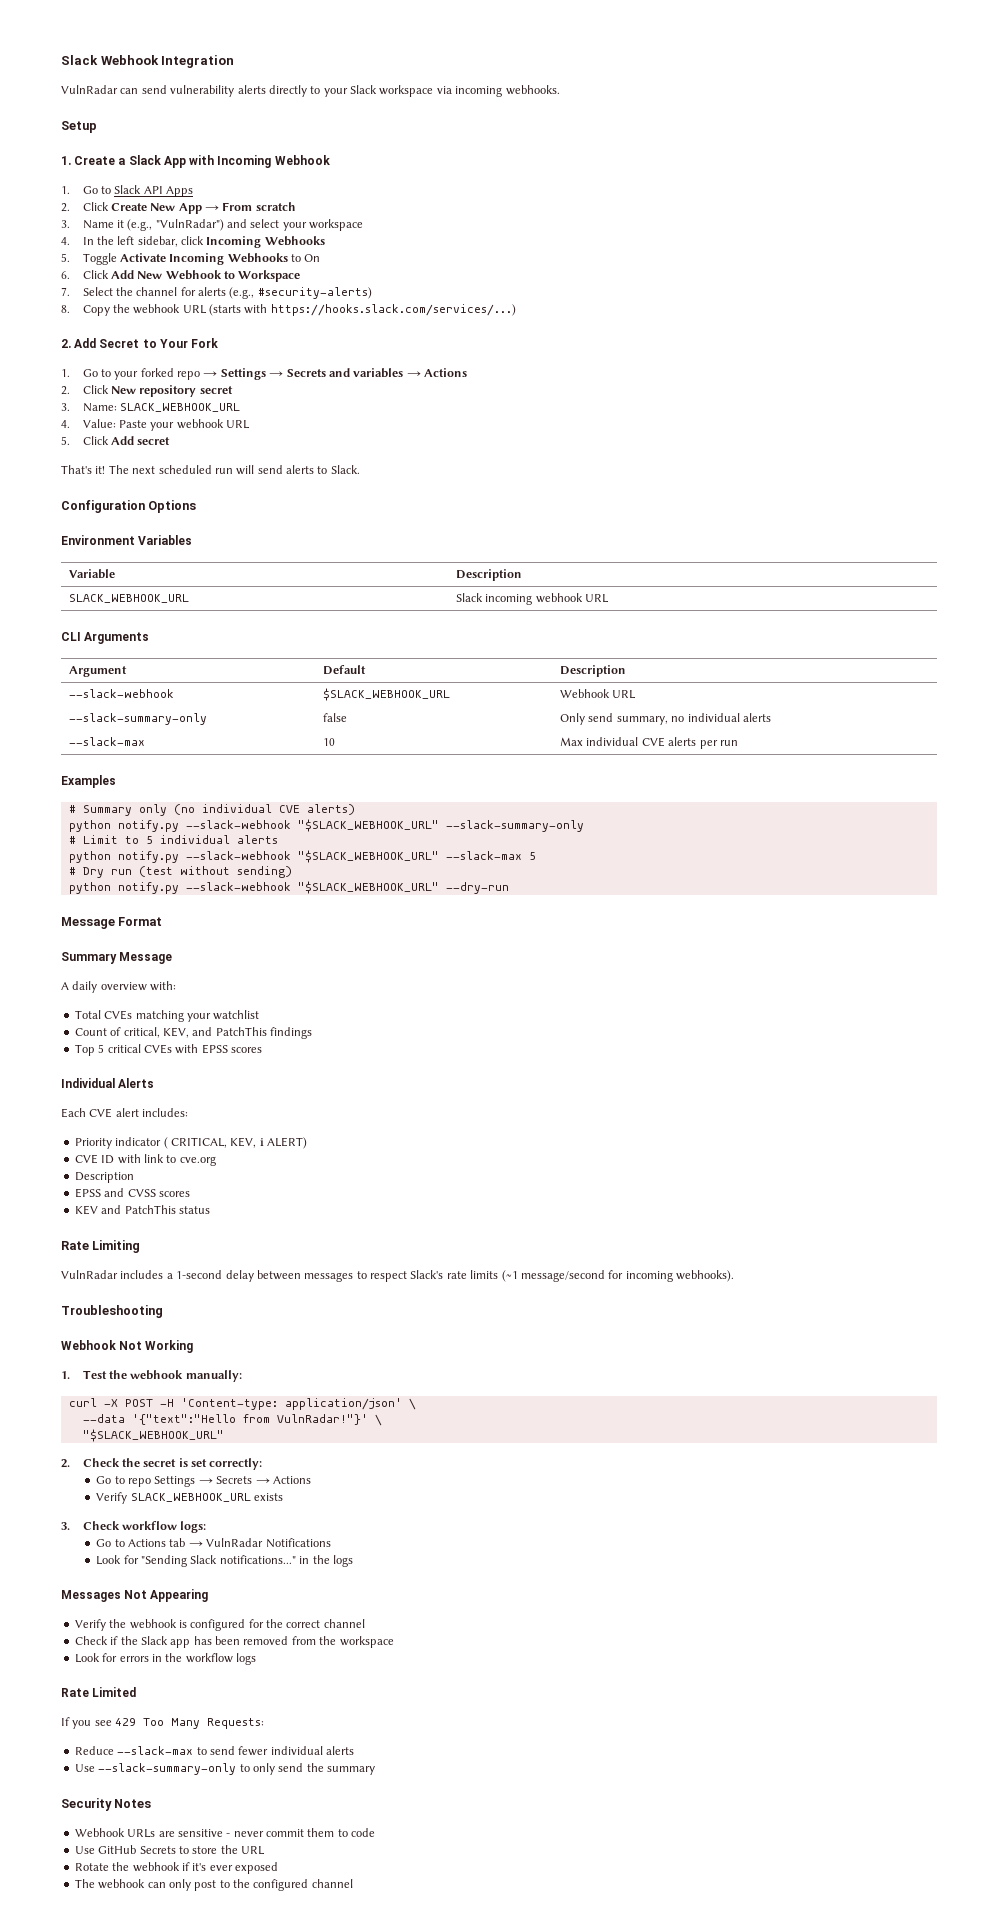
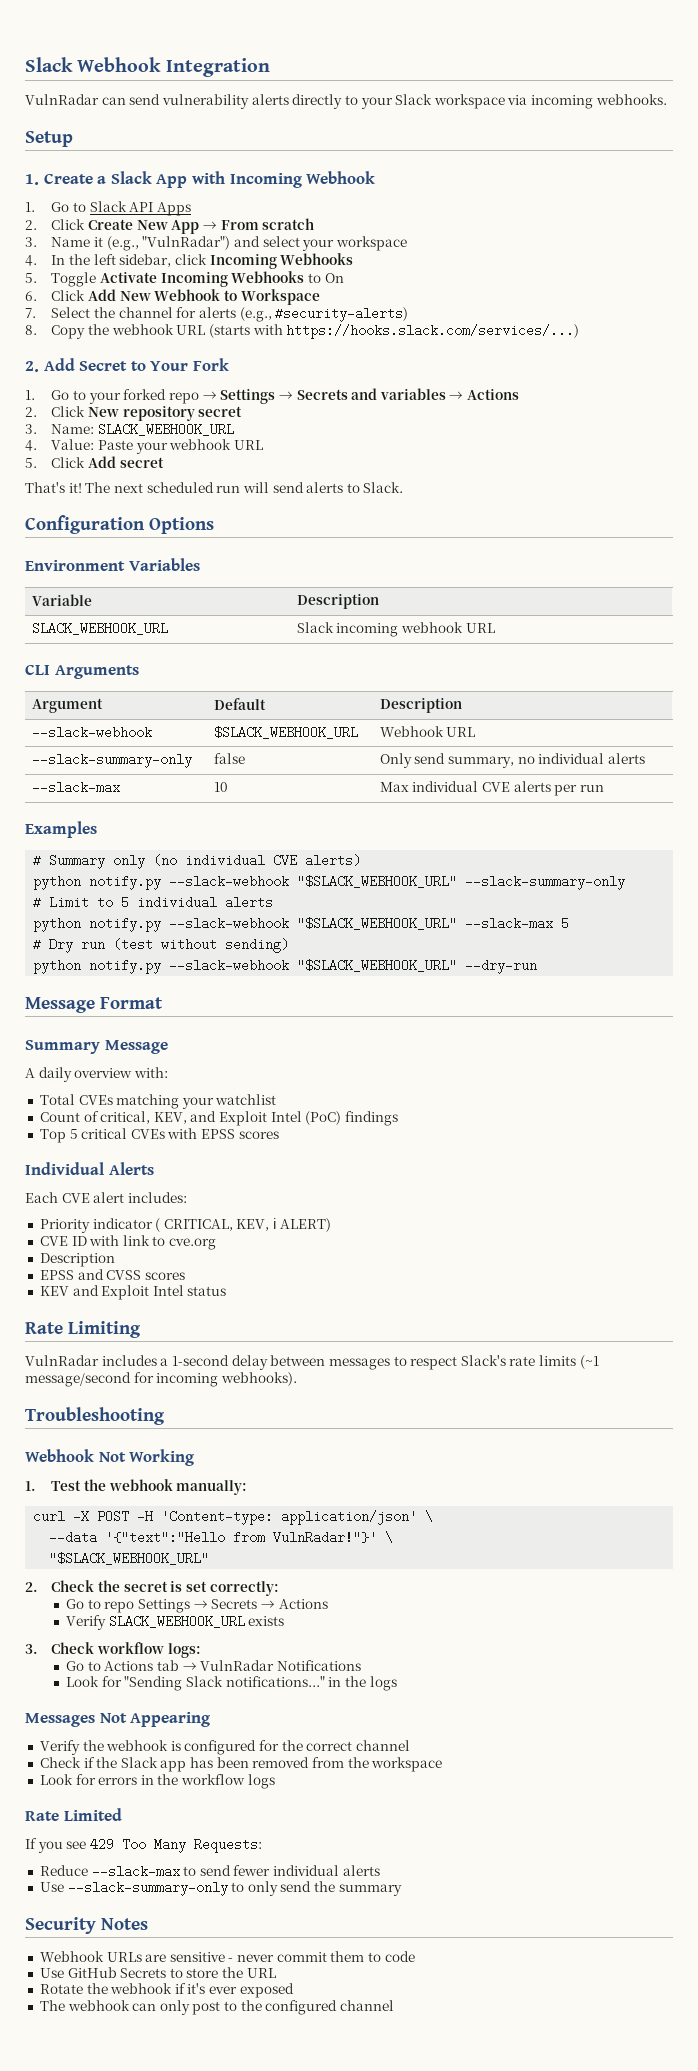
[215,1027,267,1036] PatchThis -> [219,1111,342,1126] Exploit Intel (PoC)
[124,1205,176,1214] PatchThis -> [101,1285,184,1300] Exploit Intel

